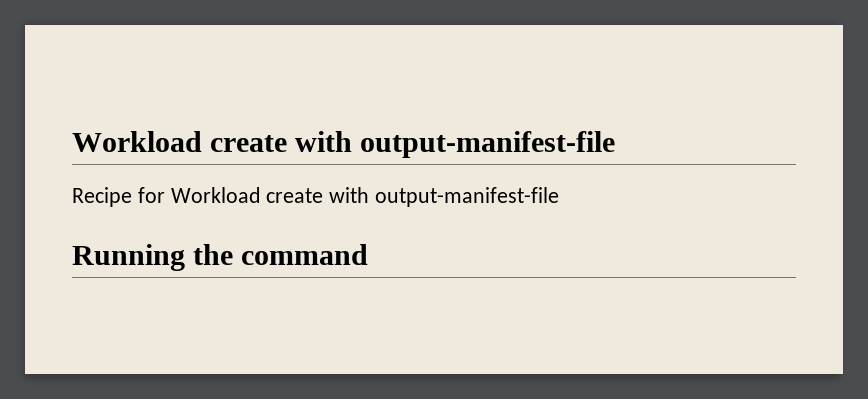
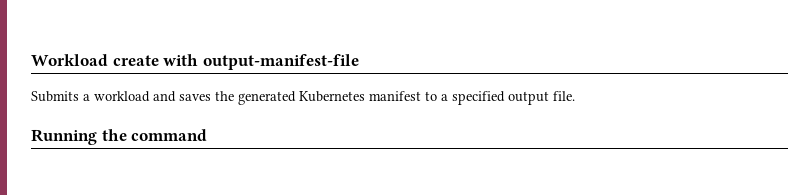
[72,131,616,158] [72,187,560,207] Workload create with output-manifest-file // Recipe for Workload create with output-manifest-file -> [31,54,359,70] [31,91,575,105] Workload create with output-manifest-file // Submits a workload and saves the generated Kubernetes manifest to a specified output file.

